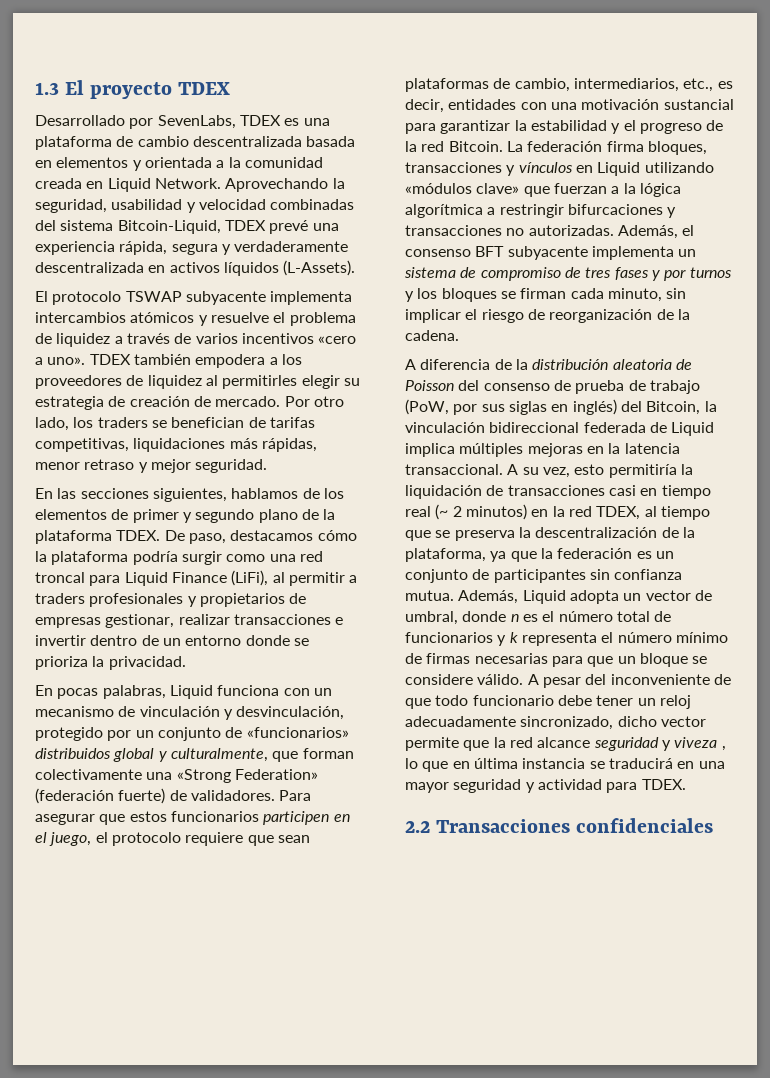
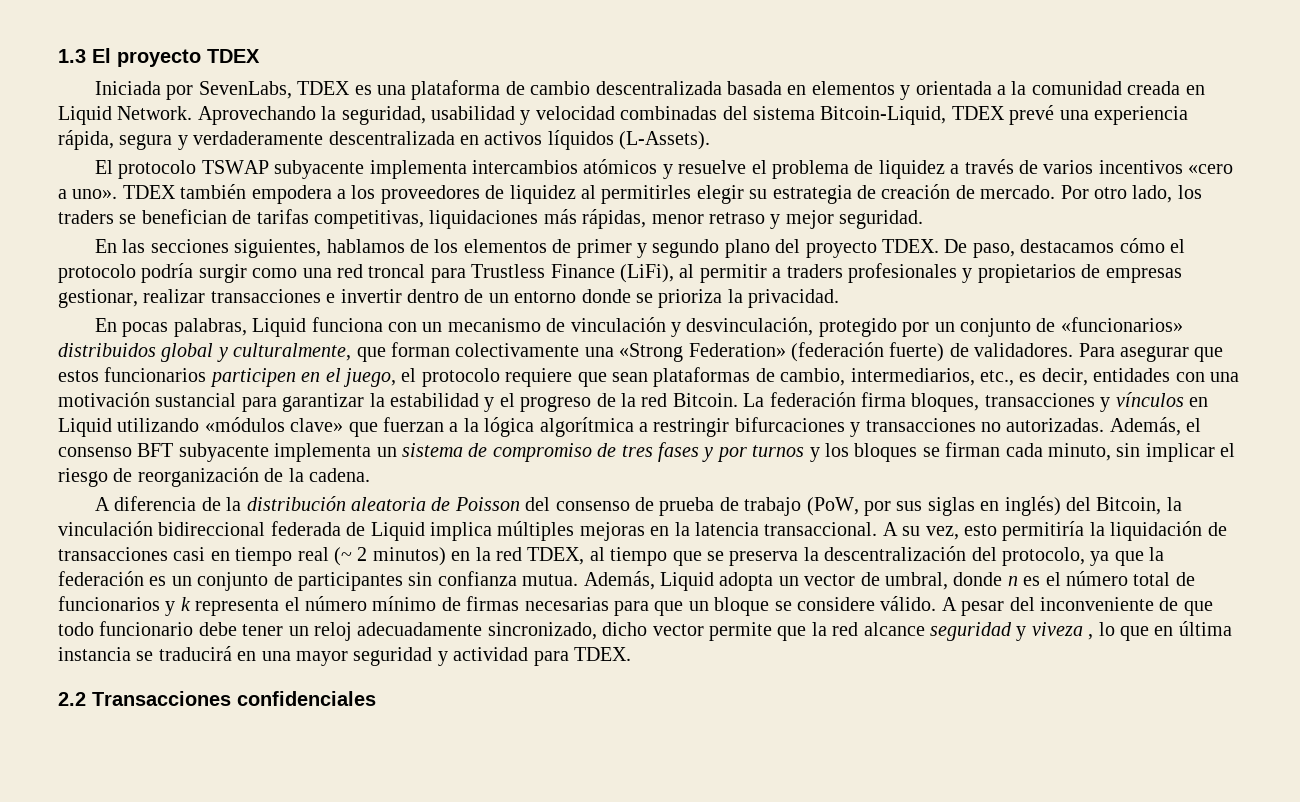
[35,115,125,126] Desarrollado -> [94,81,161,95] Iniciada
[301,509,336,520] [35,530,112,544] de la plataforma -> [775,239,877,258] del proyecto
[35,551,129,565] la plataforma -> [1169,239,1185,253] [58,264,136,283] el protocolo
[124,572,168,586] Liquid -> [471,264,546,278] Trustless
[661,527,695,538] [405,548,486,562] de la plataforma, -> [971,547,1085,566] del protocolo,

